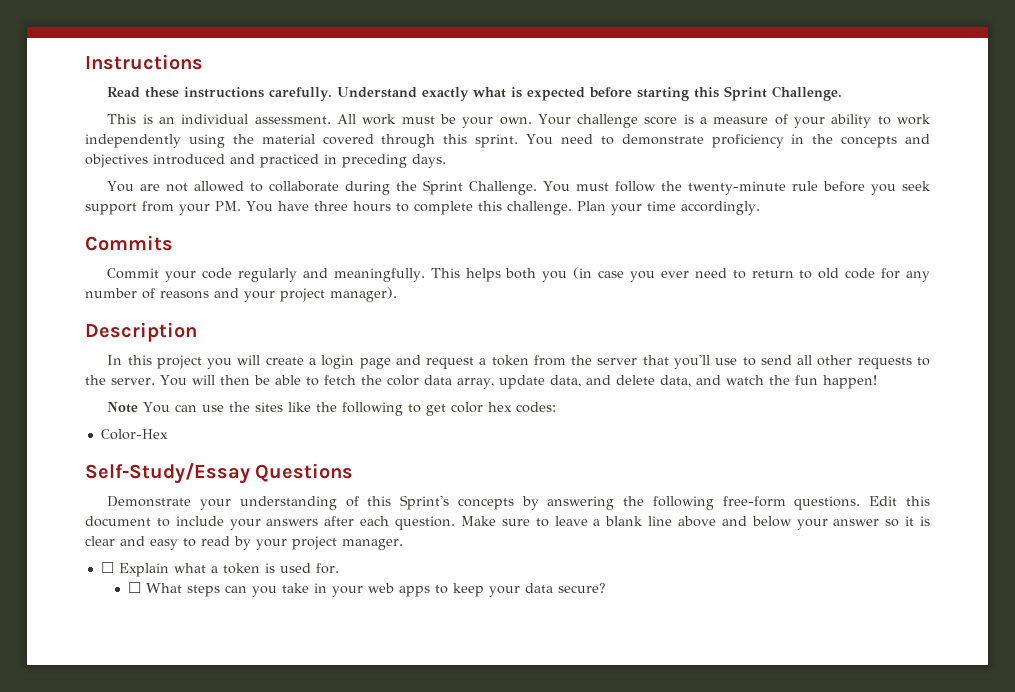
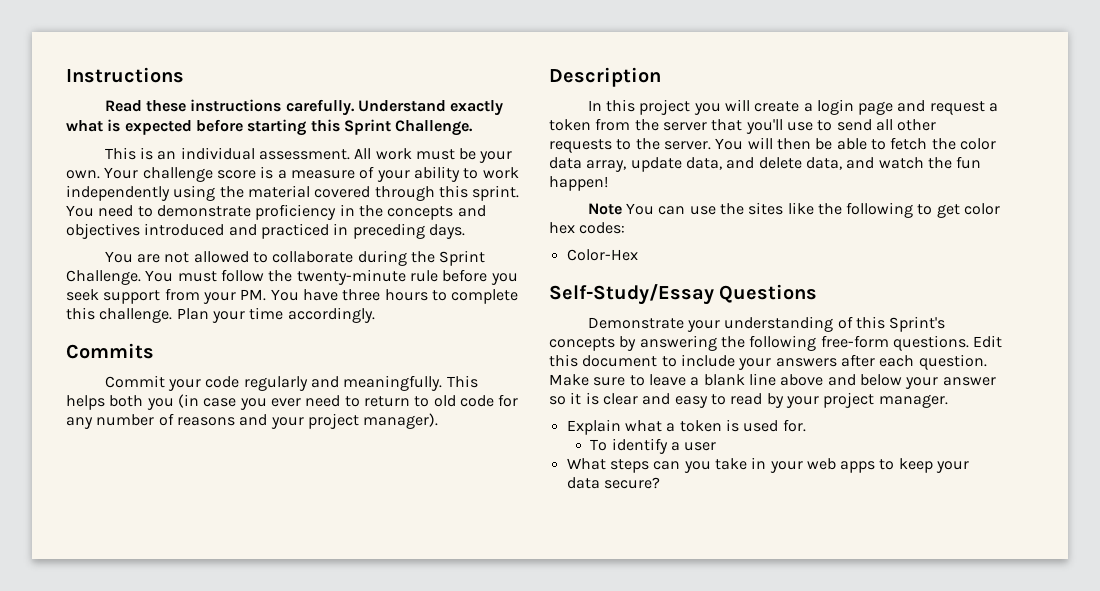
[100,562,114,573] ☐ -> (948, 401) none
[127,582,141,593] ☐ -> [590,438,717,454] To identify a user //

